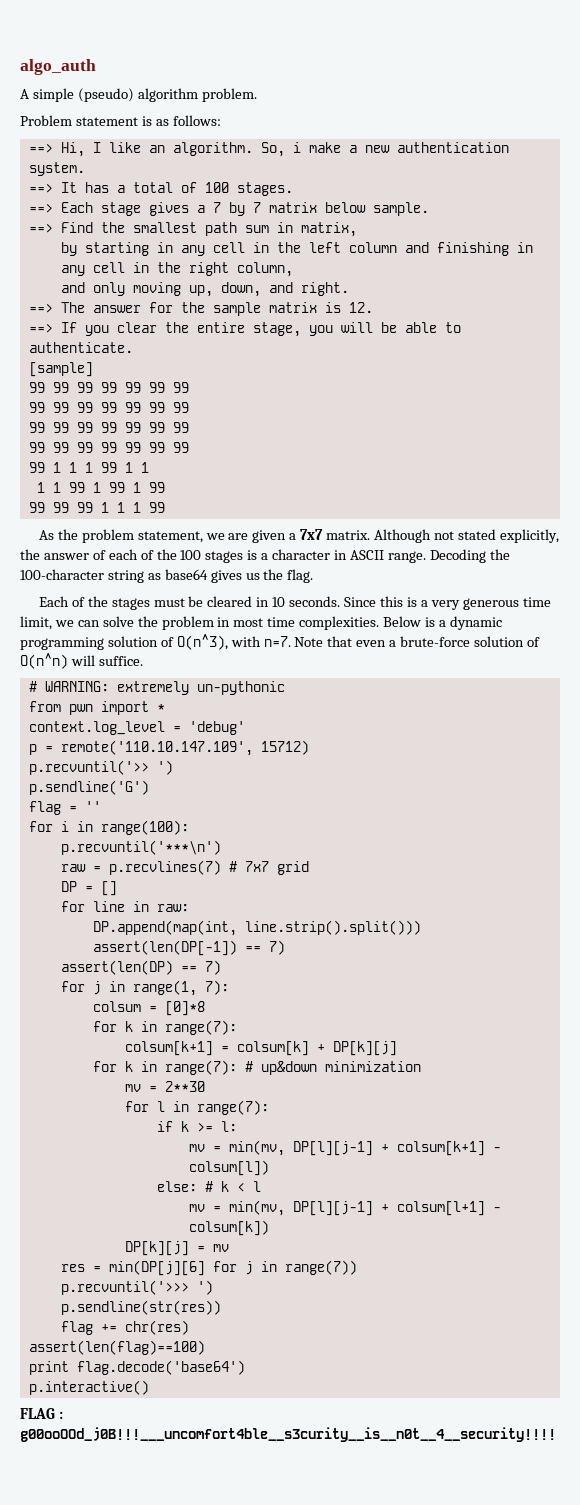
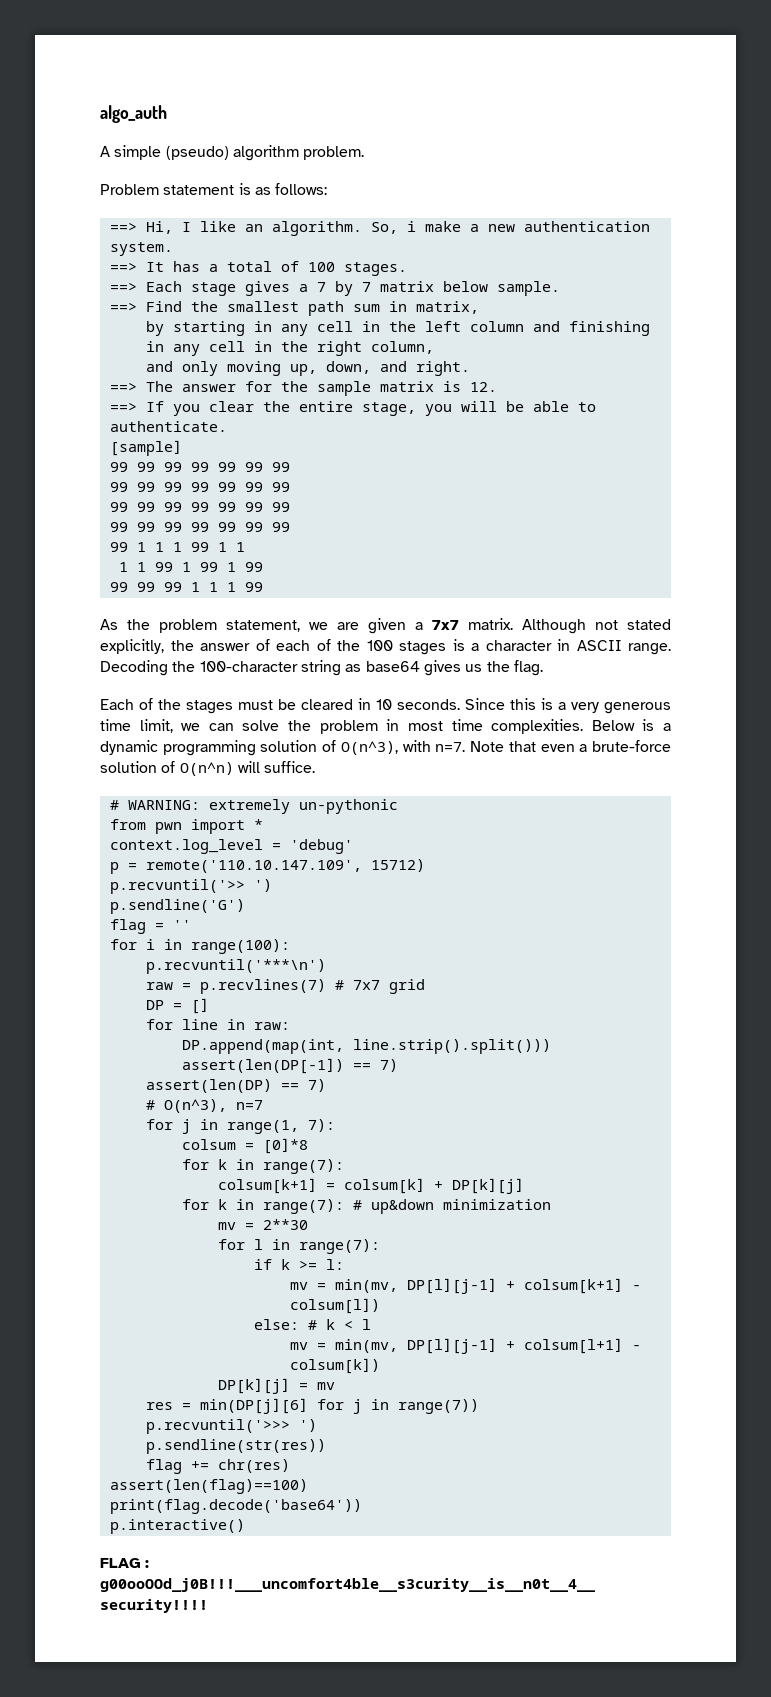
(221, 967) none -> [145,1099,263,1113] // # O(n^3), n=7
[28,1360,245,1375] print flag.decode('base64') -> [109,1499,362,1514] print(flag.decode('base64'))

